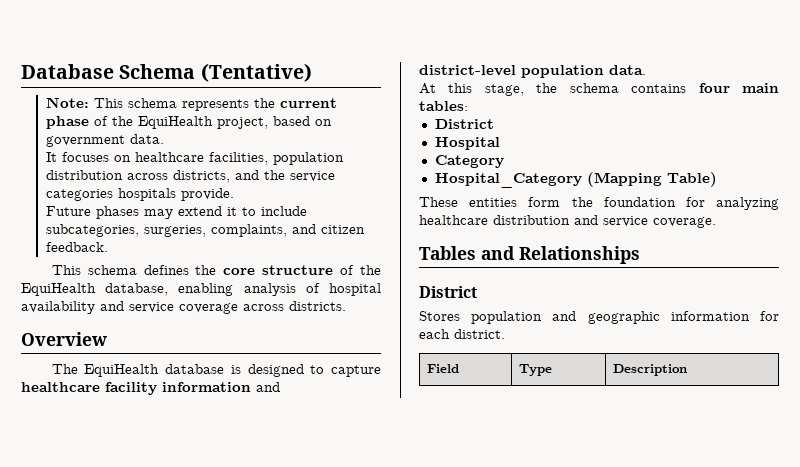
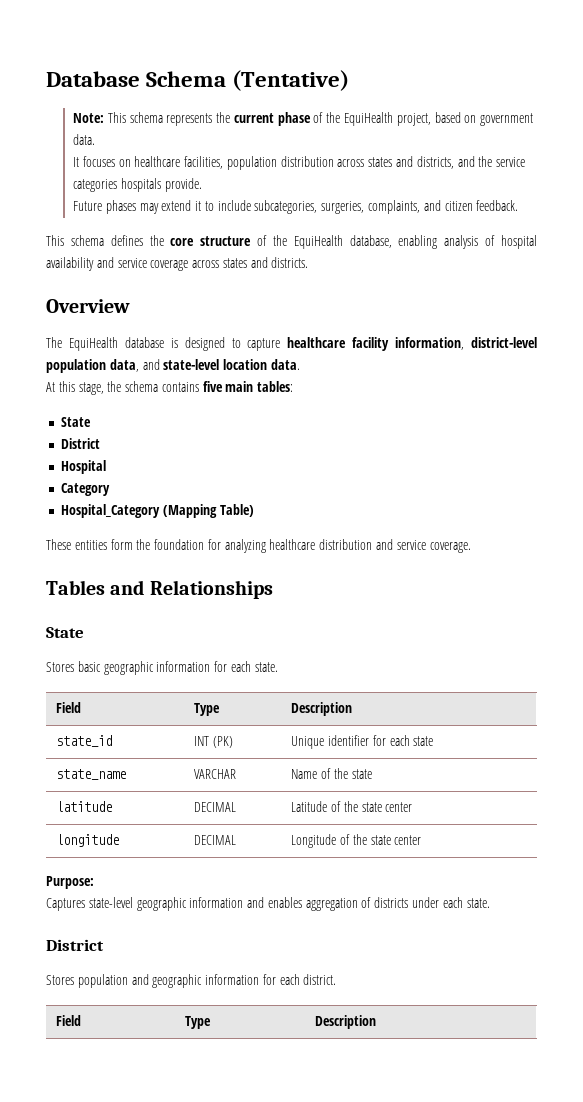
(168, 176) none -> [368,156,413,167] states and
(284, 307) none -> [222,257,268,268] states and
[162,382,280,392] [419,65,604,78] information and district-level population -> [395,337,537,350] [46,359,268,373] information, district-level population data, and state-level location
[698,83,730,93] four -> [202,381,223,392] five
(468, 106) none -> [61,417,92,427] // State
(640, 255) none -> [46,627,84,638] [46,661,278,675] [56,702,82,713] [194,703,221,716] [291,702,353,716] [56,735,113,747] [194,736,234,748] [291,735,434,749] [56,769,127,780] [194,769,237,779] [291,768,372,779] [56,801,113,812] [194,802,237,812] [291,801,413,812] [56,834,120,847] [194,835,237,845] [291,834,422,848] [46,876,94,889] [46,897,490,911] // State // Stores basic geographic information for each state. // Field | Type | Description // state_id | INT (PK) | Unique identifier for each state // state_name | VARCHAR | Name of the state // latitude | DECIMAL | Latitude of the state center // longitude | DECIMAL | Longitude of the state center // Purpose: // Captures state-level geographic information and enables aggregation of districts under each state.

